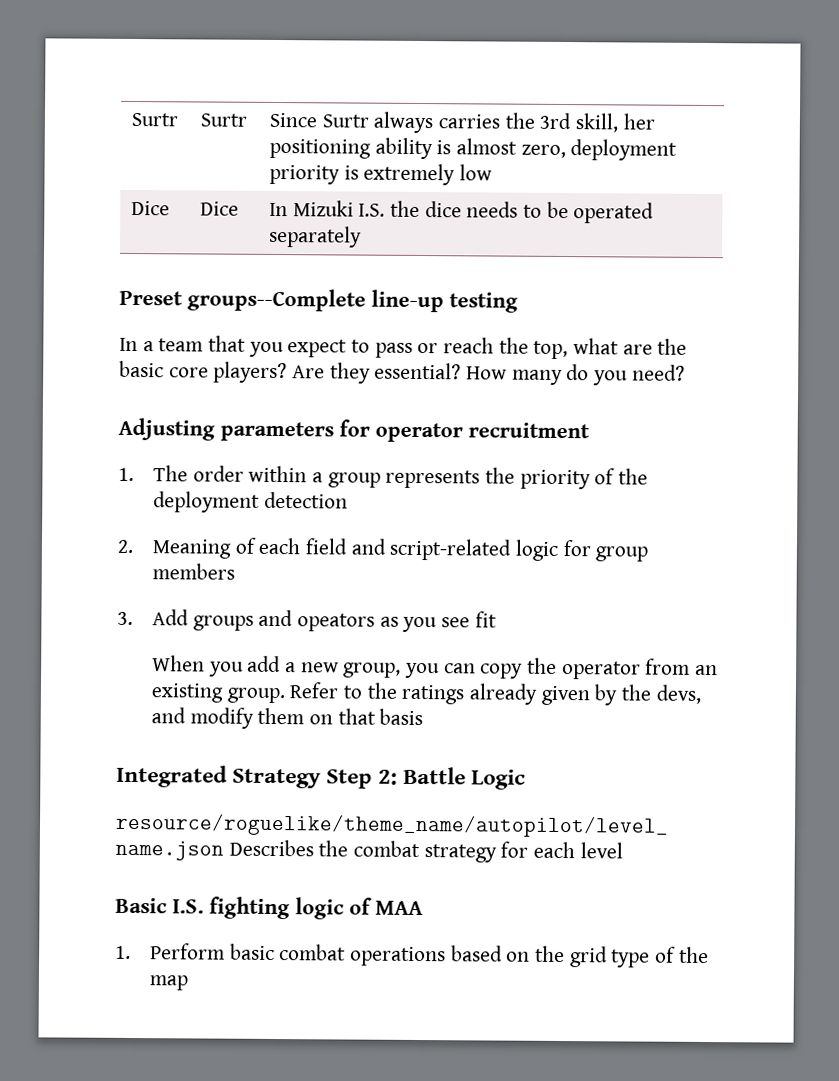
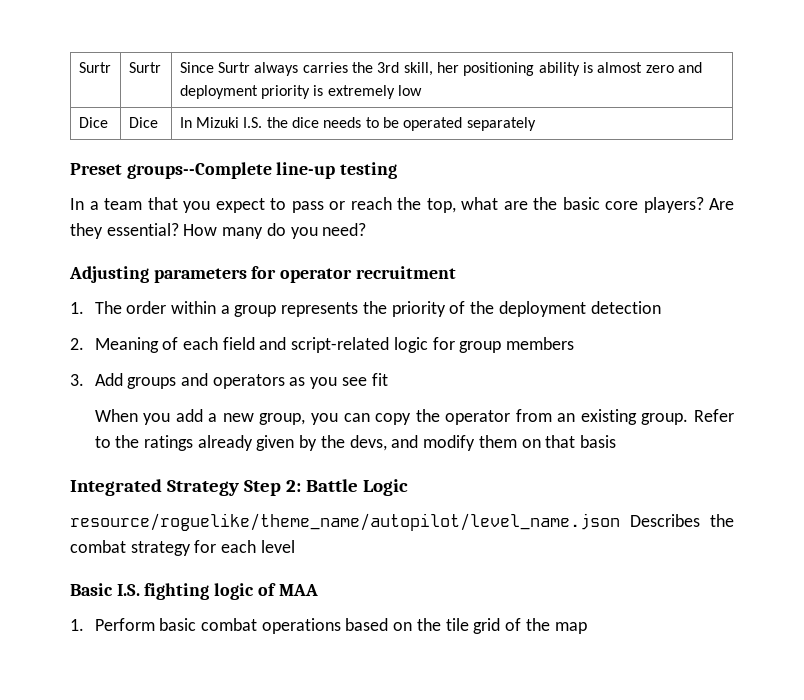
[520,144,566,159] zero, -> [645,62,702,73] zero and
[296,613,375,632] opeators -> [212,374,285,389] operators
[569,946,651,968] grid type -> [445,618,501,634] tile grid

